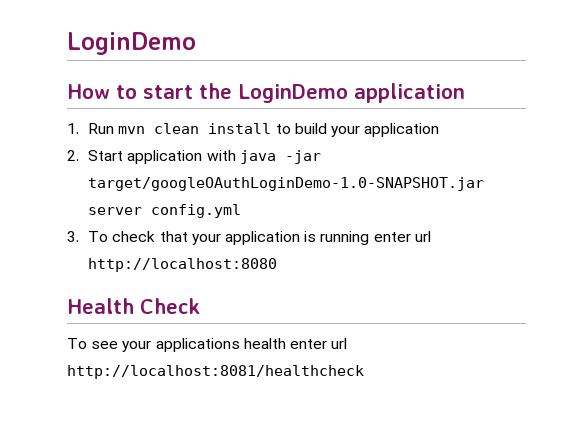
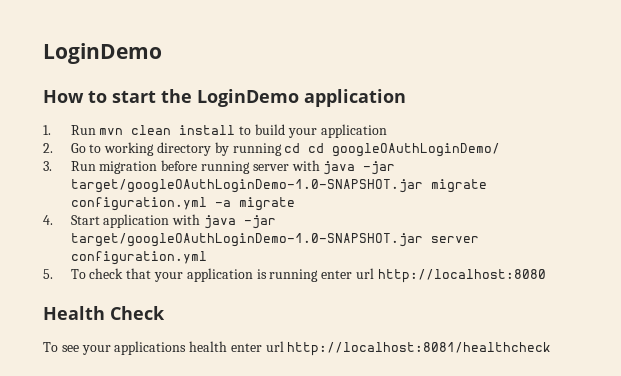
(79, 155) none -> [70,142,501,157] [43,160,396,175] [70,179,487,193] [70,197,295,211] [43,215,53,225] Go to working directory by running cd cd googleOAuthLoginDemo/ // 3. Run migration before running server with java -jar target/googleOAuthLoginDemo-1.0-SNAPSHOT.jar migrate configuration.yml -a migrate // 4.
[151,204,242,218] [67,231,79,242] config.yml // 3. -> [70,251,207,265] [43,269,53,279] configuration.yml // 5.

